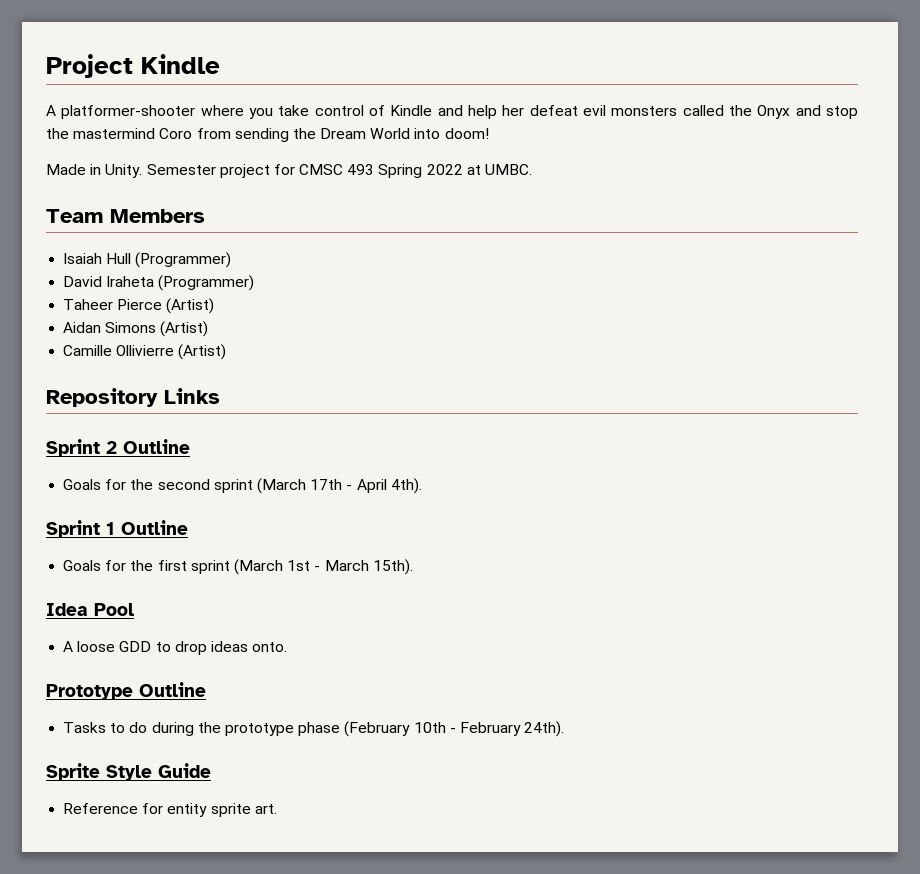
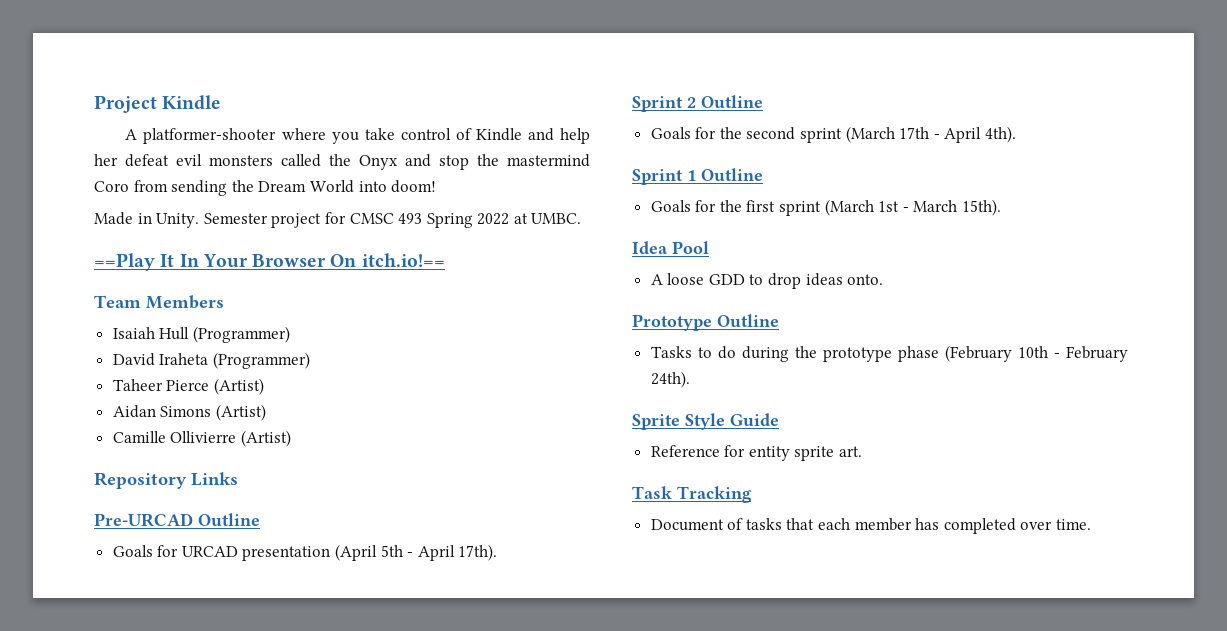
(533, 169) none -> [94,253,445,271] // ==Play It In Your Browser On itch.io!==
(220, 396) none -> [94,513,260,527] [112,544,498,561] // Pre-URCAD Outline // Goals for URCAD presentation (April 5th - April 17th).
(277, 809) none -> [632,486,752,503] [650,518,1092,534] // Task Tracking // Document of tasks that each member has completed over time.

